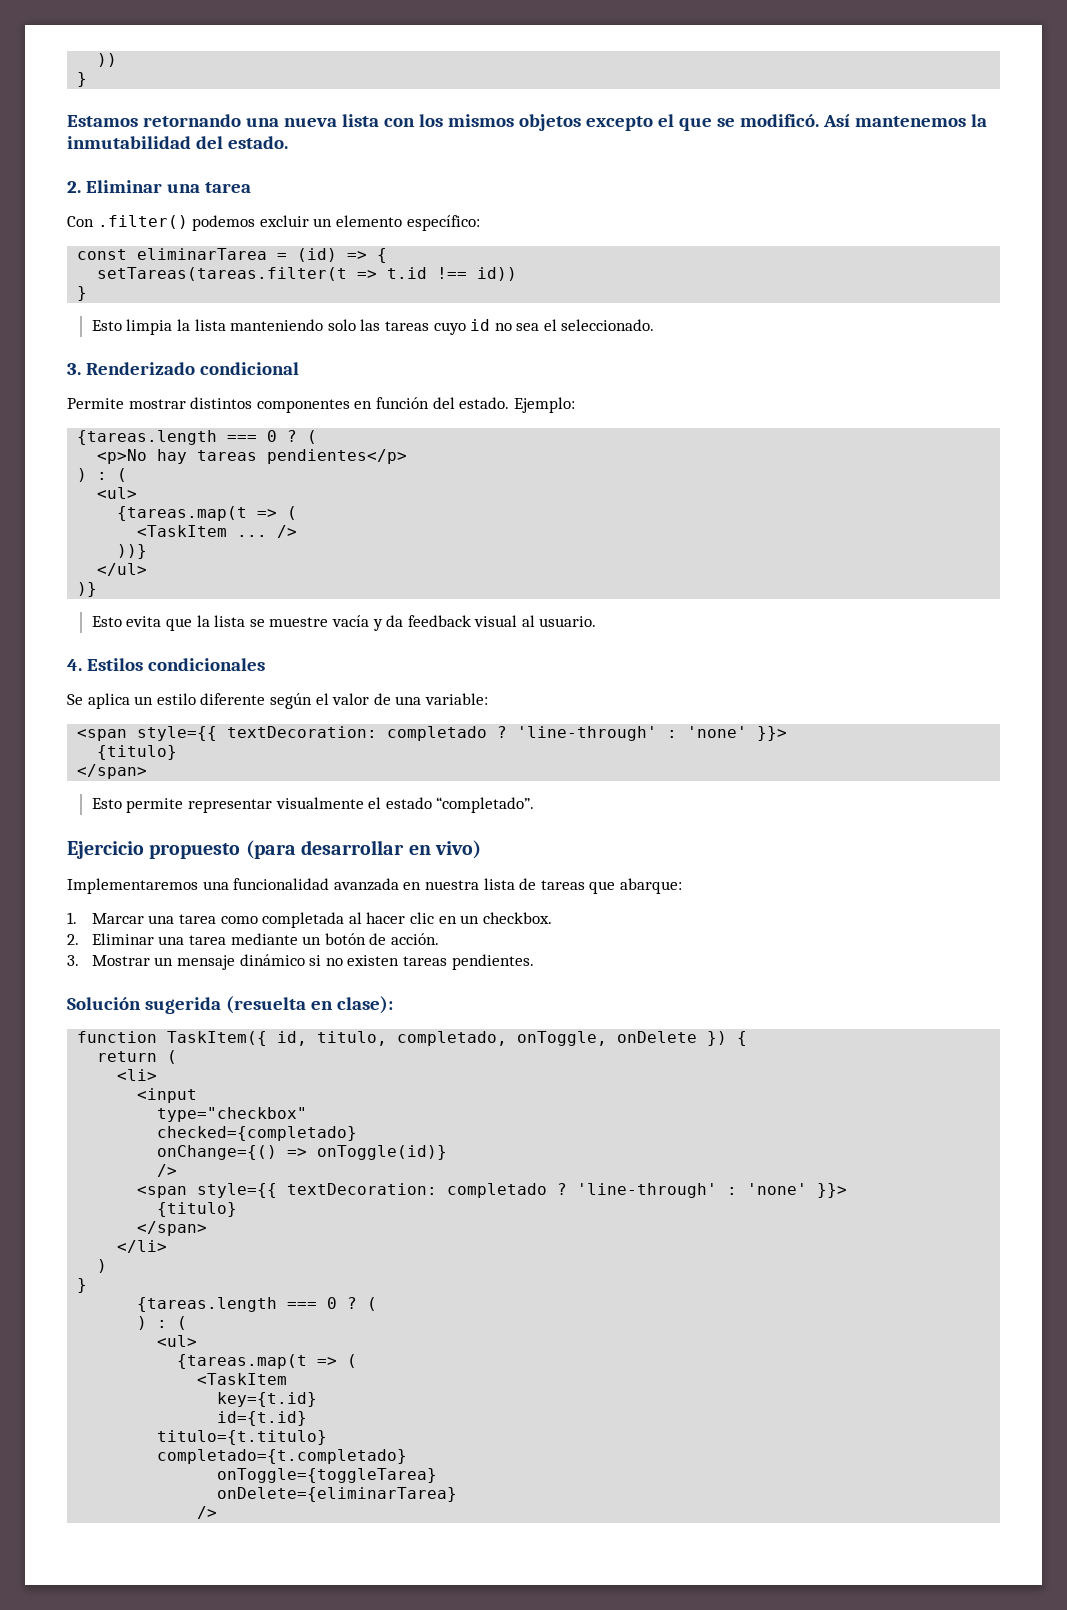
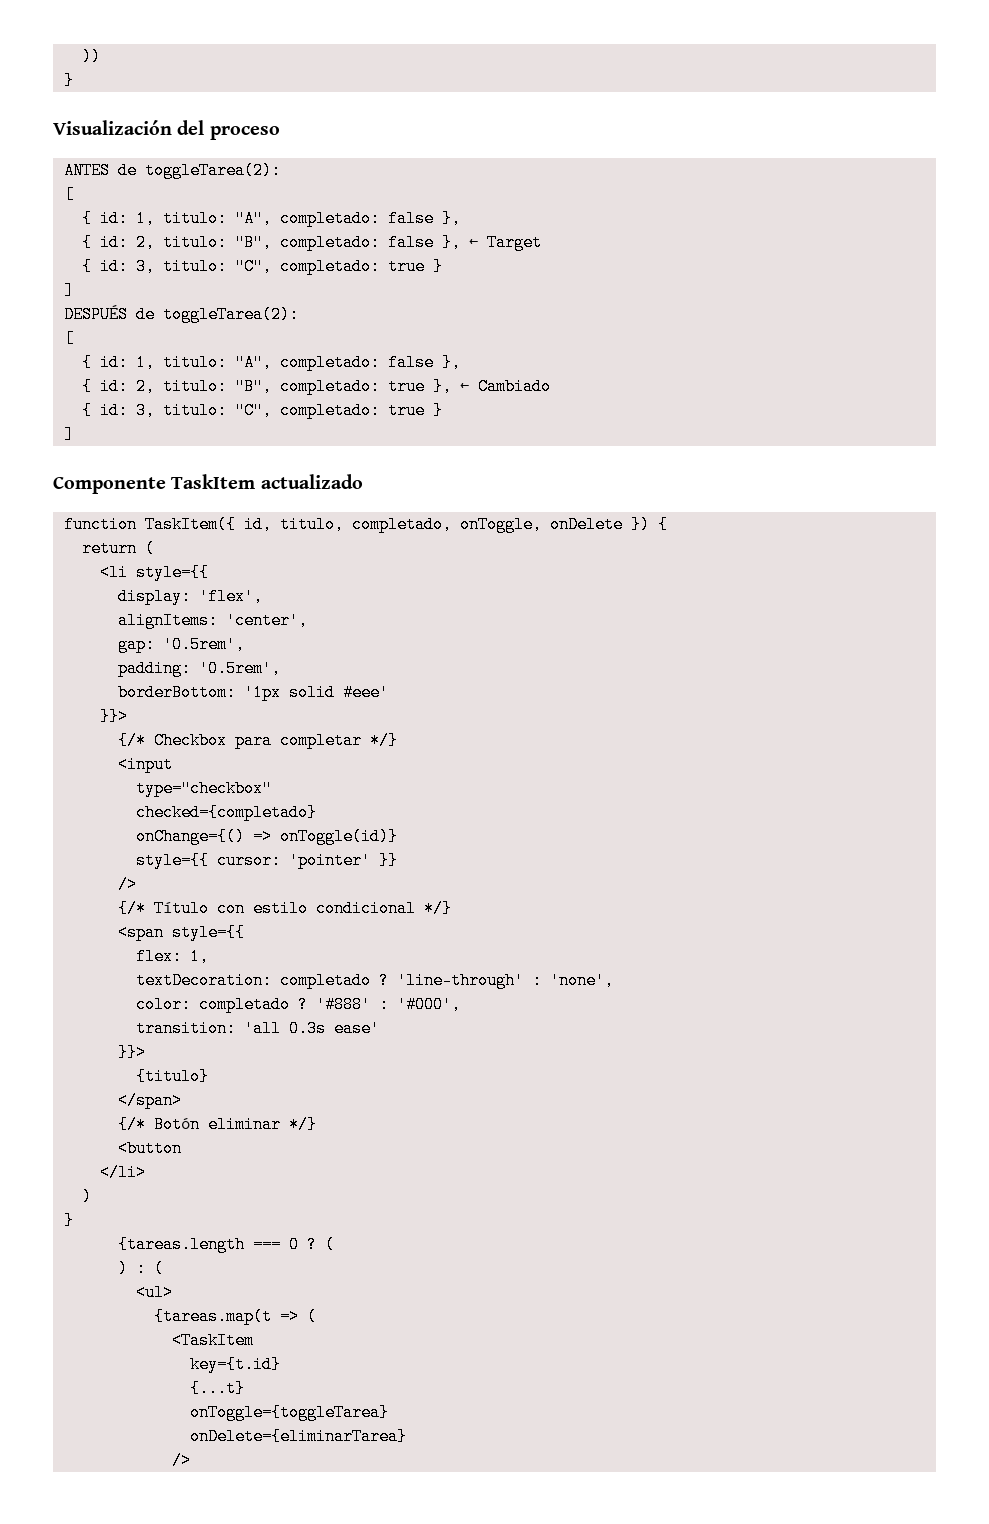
[67,114,987,131] [67,136,288,149] [67,180,251,193] [67,215,480,231] [77,248,388,263] [97,267,518,281] [77,286,88,301] [91,319,655,335] [67,362,299,375] [67,397,575,413] [77,430,318,445] [97,449,408,464] [77,468,128,482] [97,487,138,499] [117,506,298,521] [137,525,298,538] [117,544,148,559] [97,563,148,576] [77,582,98,597] [91,615,597,631] [67,658,265,671] [67,693,488,709] [77,726,788,741] [97,745,178,760] [77,764,148,779] [91,797,535,813] [67,840,481,859] [67,878,682,894] [67,912,552,928] [67,933,439,945] [67,954,534,970] [67,996,393,1014] Estamos retornando una nueva lista con los mismos objetos excepto el que se modificó. Así mantenemos la inmutabilidad del estado. // 2. Eliminar una tarea // Con .filter() podemos excluir un elemento específico: // const eliminarTarea = (id) => { // setTareas(tareas.filter(t => t.id !== id)) // } // Esto limpia la lista manteniendo solo las tareas cuyo id no sea el seleccionado. // 3. Renderizado condicional // Permite mostrar distintos componentes en función del estado. Ejemplo: // {tareas.length === 0 ? ( // <p>No hay tareas pendientes</p> // ) : ( // <ul> // {tareas.map(t => ( // <TaskItem ... /> // ))} // </ul> // )} // Esto evita que la lista se muestre vacía y da feedback visual al usuario. // 4. Estilos condicionales // Se aplica un estilo diferente según el valor de una variable: // <span style={{ textDecoration: completado ? 'line-through' : 'none' }}> // {titulo} // </span> // Esto permite representar visualmente el estado “completado”. // Ejercicio propuesto (para desarrollar en vivo) // Implementaremos una funcionalidad avanzada en nuestra lista de tareas que abarque: // 1. Marcar una tarea como completada al hacer clic en un checkbox. // 2. Eliminar una tarea mediante un botón de acción. // 3. Mostrar un mensaje dinámico si no existen tareas pendientes. // Solución sugerida (resuelta en clase): -> [53,120,280,140] [63,162,281,179] [63,186,74,203] [81,210,461,227] [81,234,542,251] [81,258,443,275] [63,282,74,299] [63,305,299,323] [63,330,74,347] [81,354,461,371] [81,378,551,395] [81,402,443,419] [63,426,74,443] [53,474,363,494] Visualización del proceso // ANTES de toggleTarea(2): // [ // { id: 1, titulo: "A", completado: false }, // { id: 2, titulo: "B", completado: false }, ← Target // { id: 3, titulo: "C", completado: true } // ] // DESPUÉS de toggleTarea(2): // [ // { id: 1, titulo: "A", completado: false }, // { id: 2, titulo: "B", completado: true }, ← Cambiado // { id: 3, titulo: "C", completado: true } // ] // Componente TaskItem actualizado
[117,1069,158,1081] <li> -> [99,564,209,581] [117,588,263,605] [117,612,308,629] [117,636,245,653] [117,660,281,677] [117,684,389,701] [99,708,128,725] [117,732,398,749] <li style={{ // display: 'flex', // alignItems: 'center', // gap: '0.5rem', // padding: '0.5rem', // borderBottom: '1px solid #eee' // }}> // {/* Checkbox para completar */}
[157,1164,178,1177] [137,1183,848,1198] [157,1202,238,1217] [137,1221,208,1236] /> // <span style={{ textDecoration: completado ? 'line-through' : 'none' }}> // {titulo} // </span> -> [135,852,398,869] [117,876,137,893] [117,900,452,917] [117,924,245,941] [135,948,209,965] [135,972,614,989] [135,996,461,1013] [135,1020,380,1037] [117,1044,146,1061] [135,1068,209,1085] [117,1092,182,1109] [117,1116,317,1133] [117,1140,182,1157] style={{ cursor: 'pointer' }} // /> // {/* Título con estilo condicional */} // <span style={{ // flex: 1, // textDecoration: completado ? 'line-through' : 'none', // color: completado ? '#888' : '#000', // transition: 'all 0.3s ease' // }}> // {titulo} // </span> // {/* Botón eliminar */} // <button
[217,1411,308,1426] [157,1430,328,1445] [157,1449,408,1464] id={t.id} // titulo={t.titulo} // completado={t.completado} -> [189,1380,245,1397] {...t}

